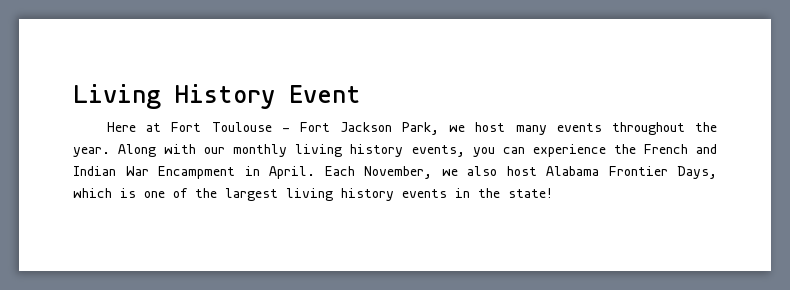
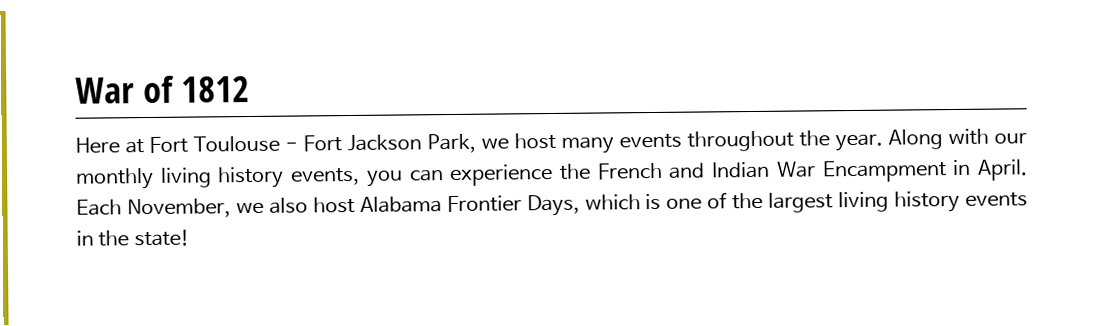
[73,84,361,109] Living History Event -> [75,75,251,104] War of 1812

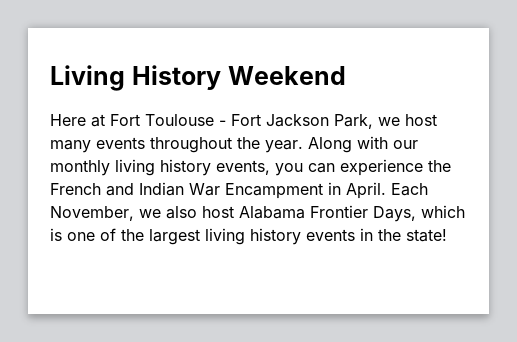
[75,75,251,104] War of 1812 -> [50,65,346,91] Living History Weekend

